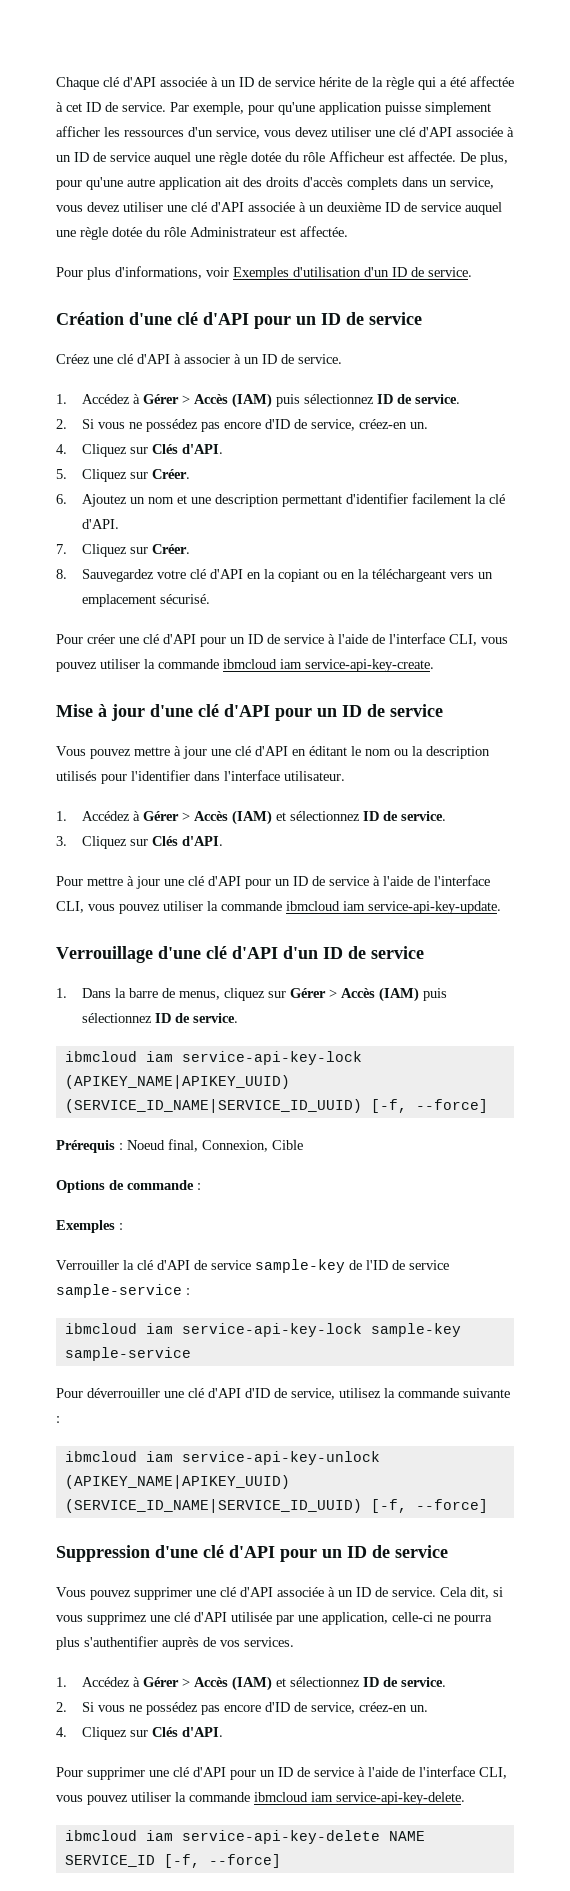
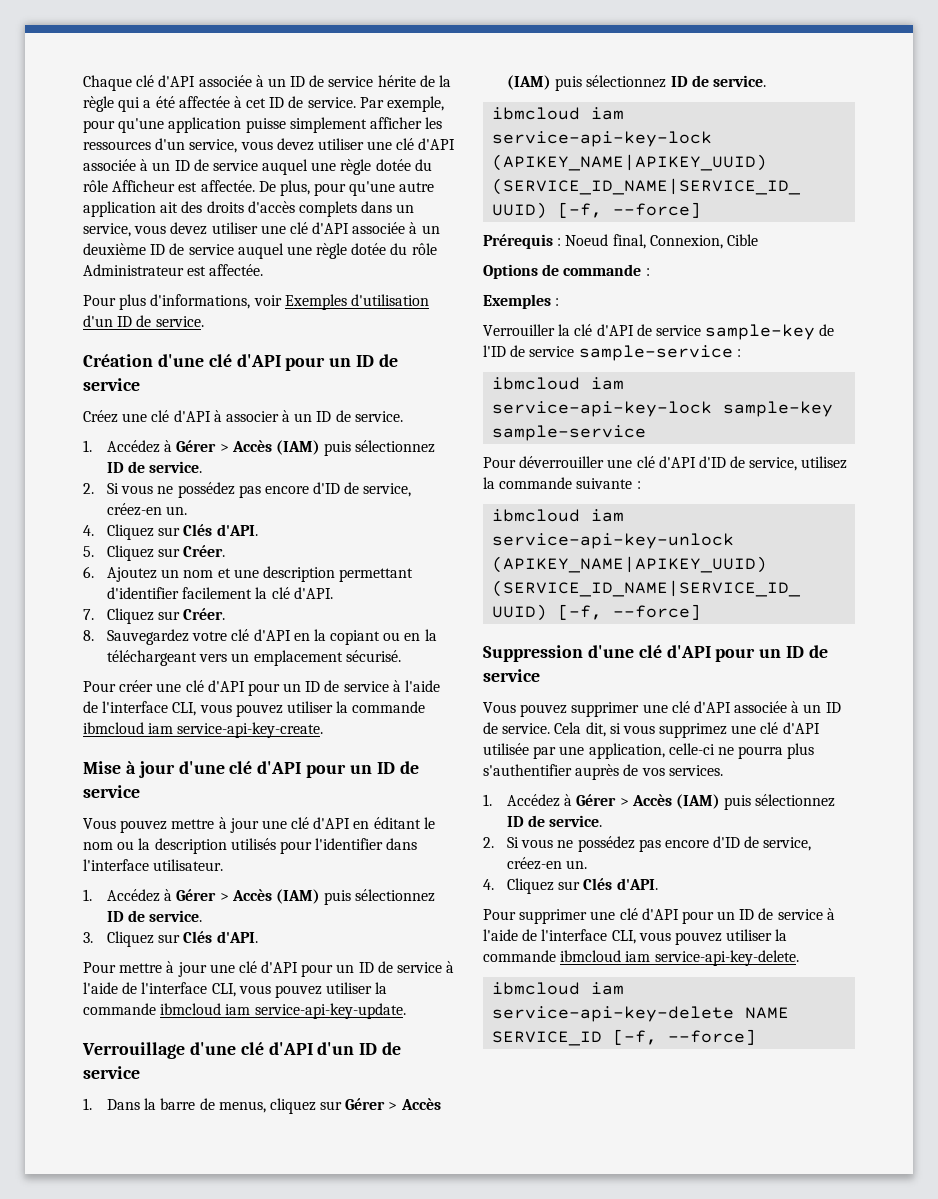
[275,812,286,821] et -> [324,890,352,905] puis
[275,1678,286,1687] et -> [724,795,752,810] puis

